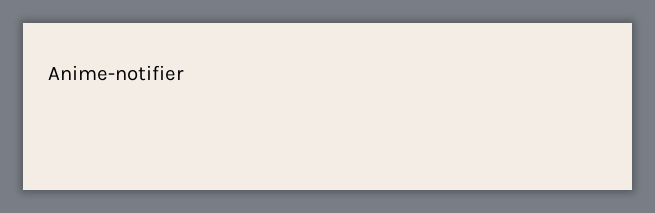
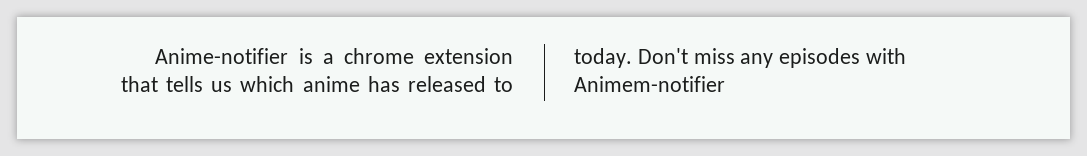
(184, 73) none -> [298,48,513,64] [121,76,513,92] [574,48,907,68] [574,76,725,92] is a chrome extension that tells us which anime has released to today. Don't miss any episodes with Animem-notifier

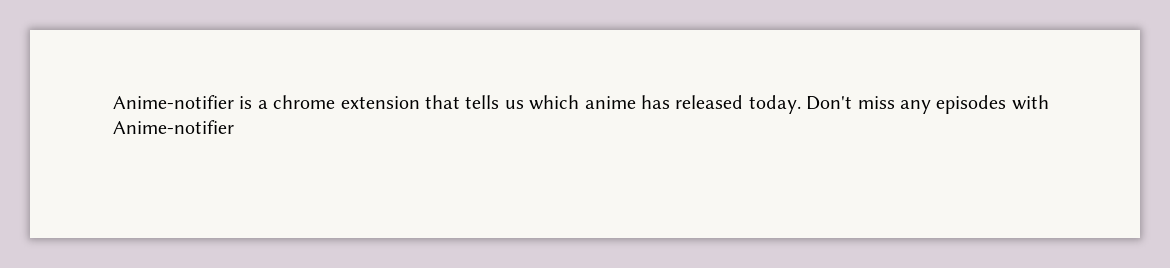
[494,77,513,92] to -> (744, 102) none
[574,76,725,92] Animem-notifier -> [113,120,234,134] Anime-notifier

